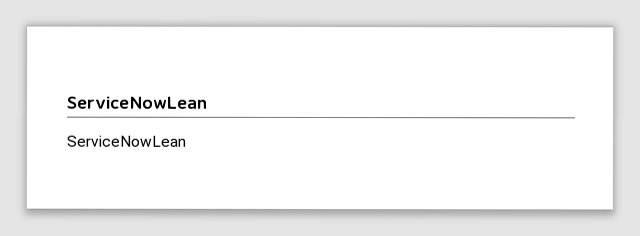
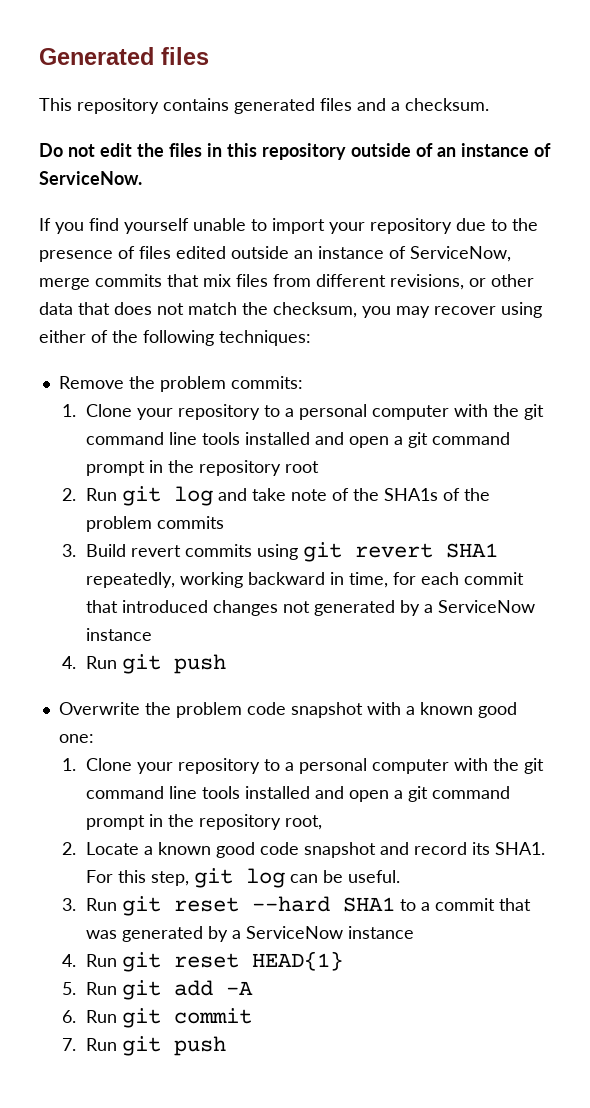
[67,96,208,109] [66,135,186,147] ServiceNowLean // ServiceNowLean -> [39,47,209,65] [39,98,489,114] [39,143,551,160] [39,171,142,185] [39,218,538,234] [39,246,511,262] [39,274,534,290] [39,302,542,318] [39,330,311,346] [58,376,303,392] [62,404,544,420] [85,432,510,448] [85,460,319,476] [62,486,490,506] [85,516,224,532] [62,542,498,562] [85,572,524,588] [85,600,535,616] [85,628,152,641] [62,654,226,674] [58,702,517,718] [58,734,94,743] [62,758,544,774] [85,786,510,802] [85,814,322,830] [62,842,545,858] [85,868,400,888] [62,896,531,916] [85,926,414,942] [62,951,343,972] [62,980,253,1000] [62,1008,252,1028] [62,1036,226,1056] Generated files // This repository contains generated files and a checksum. // Do not edit the files in this repository outside of an instance of ServiceNow. // If you find yourself unable to import your repository due to the presence of files edited outside an instance of ServiceNow, merge commits that mix files from different revisions, or other data that does not match the checksum, you may recover using either of the following techniques: // Remove the problem commits: // 1. Clone your repository to a personal computer with the git command line tools installed and open a git command prompt in the repository root // 2. Run git log and take note of the SHA1s of the problem commits // 3. Build revert commits using git revert SHA1 repeatedly, working backward in time, for each commit that introduced changes not generated by a ServiceNow instance // 4. Run git push // Overwrite the problem code snapshot with a known good one: // 1. Clone your repository to a personal computer with the git command line tools installed and open a git command prompt in the repository root, // 2. Locate a known good code snapshot and record its SHA1. For this step, git log can be useful. // 3. Run git reset --hard SHA1 to a commit that was generated by a ServiceNow instance // 4. Run git reset HEAD{1} // 5. Run git add -A // 6. Run git commit // 7. Run git push

